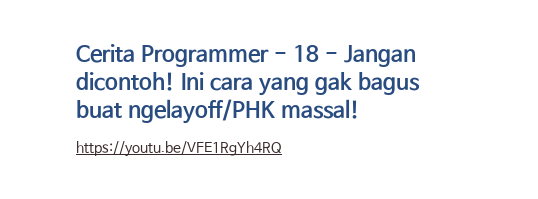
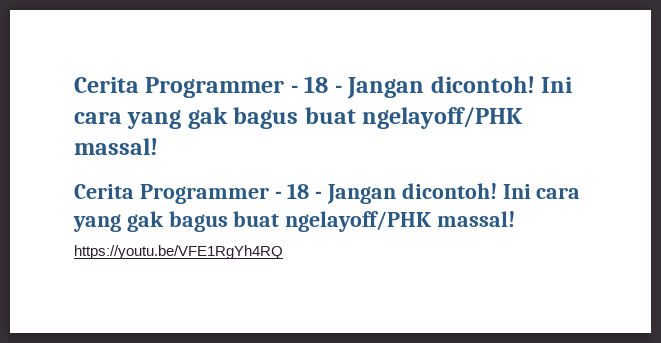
(360, 109) none -> [74,183,581,204] [73,211,516,232] // Cerita Programmer - 18 - Jangan dicontoh! Ini cara yang gak bagus buat ngelayoff/PHK massal!

